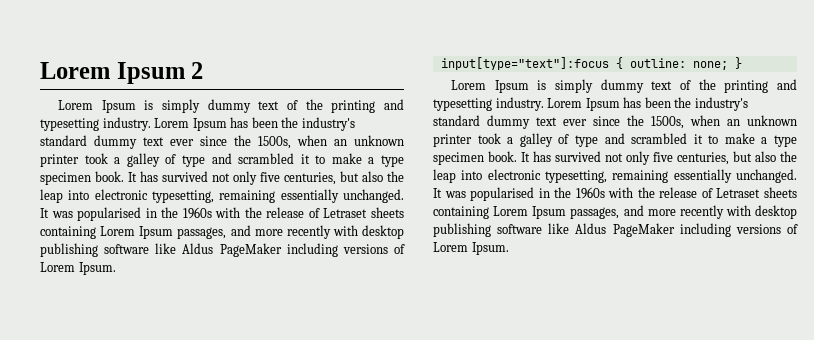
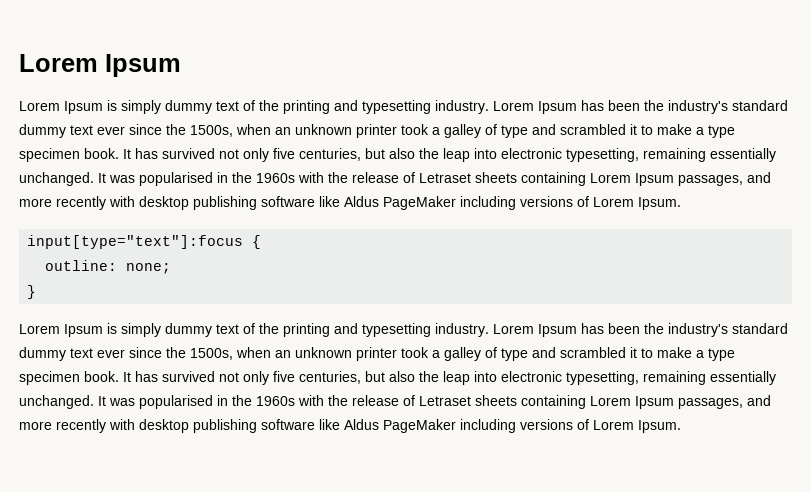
[40,62,204,84] Lorem Ipsum 2 -> [19,54,181,77] Lorem Ipsum
(623, 63) none -> (262, 242) //
(728, 65) none -> (172, 268) //

